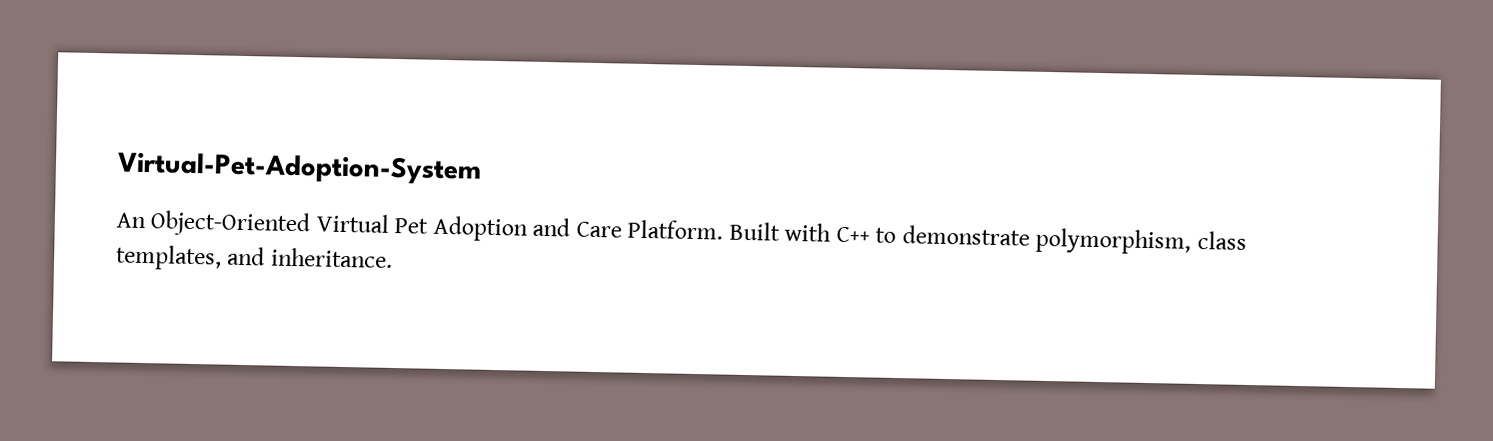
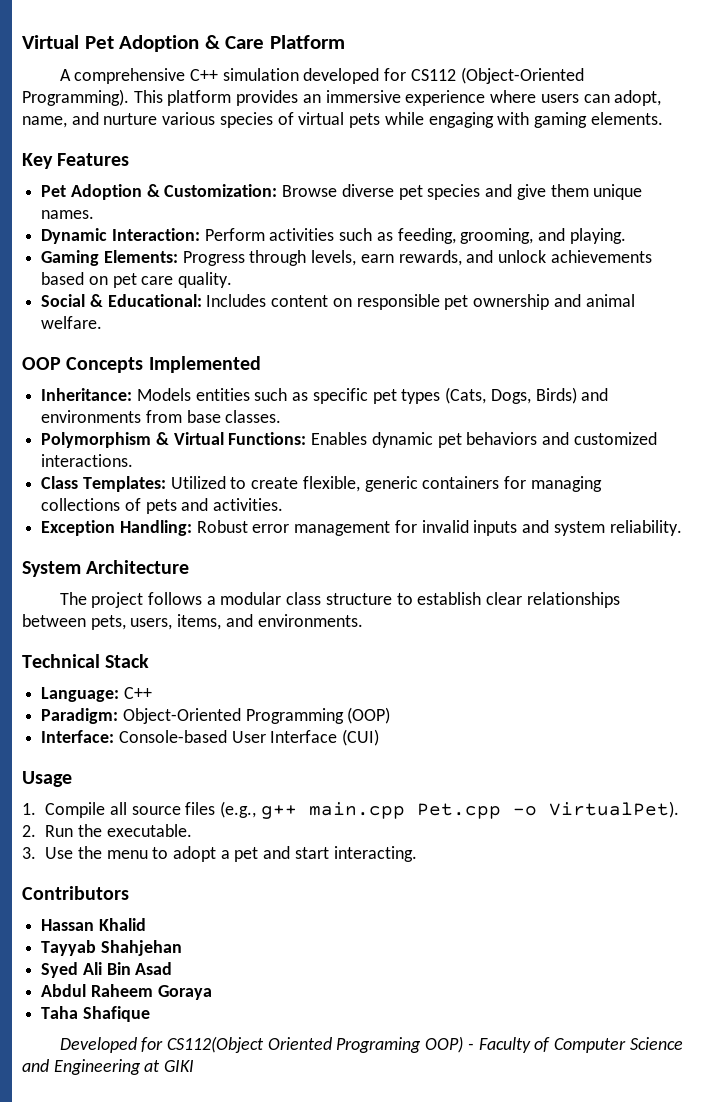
[117,151,482,185] [116,210,1247,255] [115,244,393,271] Virtual-Pet-Adoption-System // An Object-Oriented Virtual Pet Adoption and Care Platform. Built with C++ to demonstrate polymorphism, class templates, and inheritance. -> [22,35,345,52] [59,67,584,84] [22,89,662,106] [22,112,663,128] [22,153,130,169] [41,184,643,200] [41,210,95,219] [41,228,626,244] [41,250,652,266] [41,272,233,288] [41,294,635,310] [41,316,103,329] [22,356,261,373] [41,387,609,404] [41,410,282,423] [41,432,657,448] [41,454,134,467] [41,476,602,492] [41,498,284,514] [41,520,682,536] [22,560,190,577] [59,592,620,608] [22,614,363,630] [22,654,150,668] [41,687,152,702] [41,707,391,724] [41,729,380,746] [22,771,72,787] [22,801,679,819] [22,824,192,837] [22,846,417,862] [22,886,129,900] [41,918,146,931] [41,940,182,956] [41,962,173,978] [41,984,212,1000] [41,1006,150,1022] [59,1036,683,1053] [22,1059,195,1075] Virtual Pet Adoption & Care Platform // A comprehensive C++ simulation developed for CS112 (Object-Oriented Programming). This platform provides an immersive experience where users can adopt, name, and nurture various species of virtual pets while engaging with gaming elements. // Key Features // Pet Adoption & Customization: Browse diverse pet species and give them unique names. // Dynamic Interaction: Perform activities such as feeding, grooming, and playing. // Gaming Elements: Progress through levels, earn rewards, and unlock achievements based on pet care quality. // Social & Educational: Includes content on responsible pet ownership and animal welfare. // OOP Concepts Implemented // Inheritance: Models entities such as specific pet types (Cats, Dogs, Birds) and environments from base classes. // Polymorphism & Virtual Functions: Enables dynamic pet behaviors and customized interactions. // Class Templates: Utilized to create flexible, generic containers for managing collections of pets and activities. // Exception Handling: Robust error management for invalid inputs and system reliability. // System Architecture // The project follows a modular class structure to establish clear relationships between pets, users, items, and environments. // Technical Stack // Language: C++ // Paradigm: Object-Oriented Programming (OOP) // Interface: Console-based User Interface (CUI) // Usage // 1. Compile all source files (e.g., g++ main.cpp Pet.cpp -o VirtualPet). // 2. Run the executable. // 3. Use the menu to adopt a pet and start interacting. // Contributors // Hassan Khalid // Tayyab Shahjehan // Syed Ali Bin Asad // Abdul Raheem Goraya // Taha Shafique // Developed for CS112(Object Oriented Programing OOP) - Faculty of Computer Science and Engineering at GIKI

